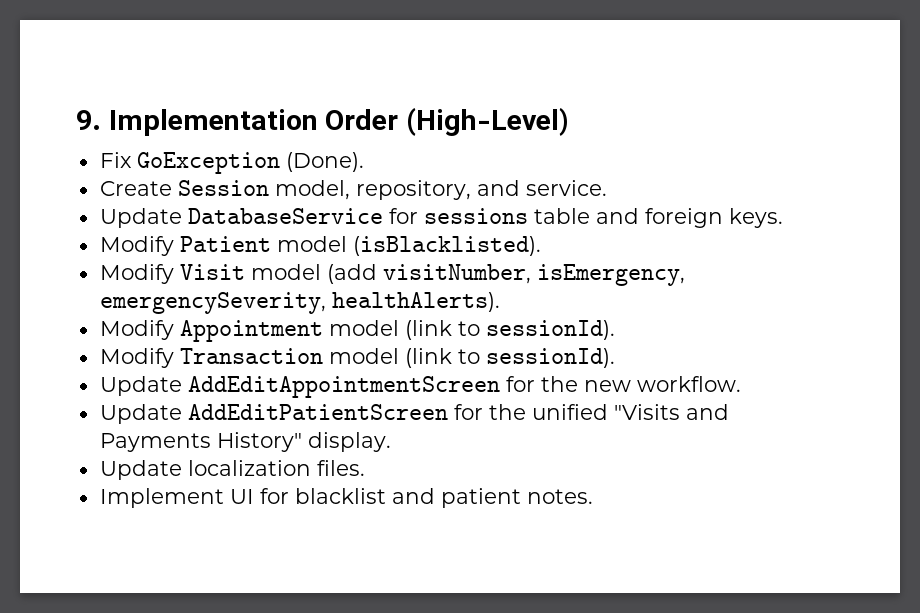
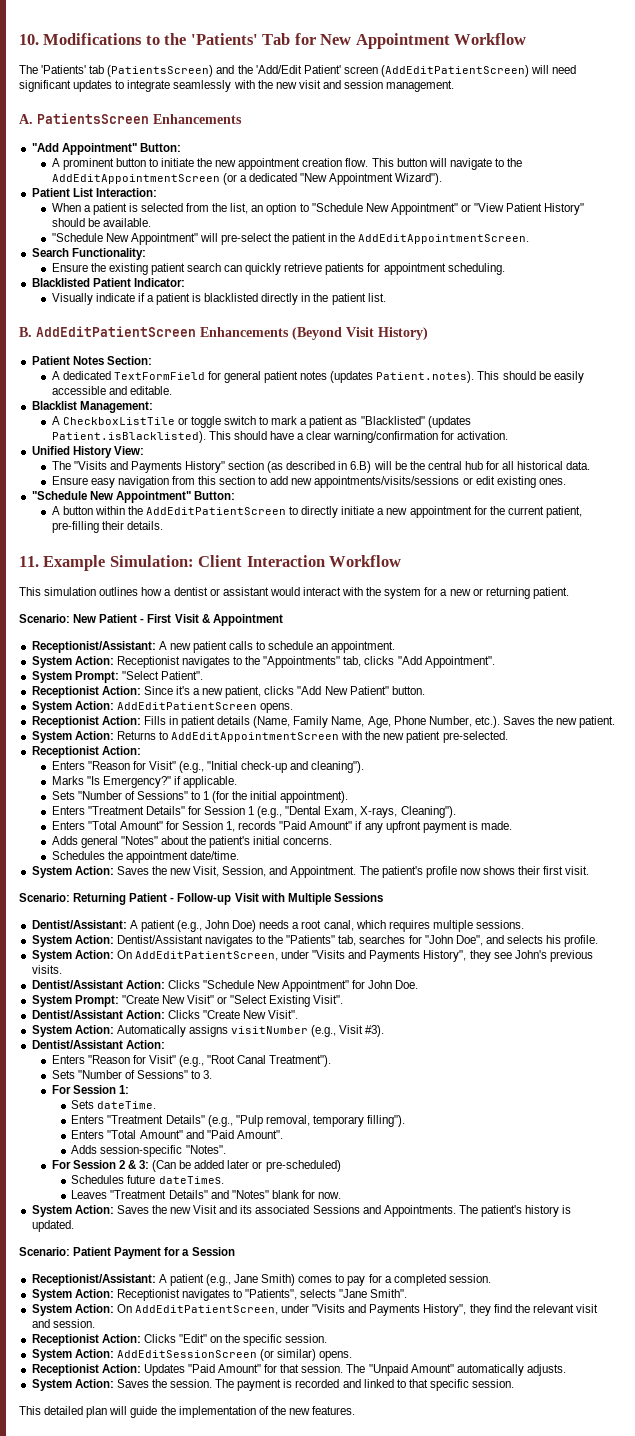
[76,107,570,136] [99,152,364,174] [99,180,607,200] [99,208,783,228] [99,236,541,256] [99,264,685,286] [99,292,500,314] [99,320,615,342] [99,348,615,368] [99,376,741,398] [99,404,729,424] [99,432,391,452] [99,460,365,480] [99,488,593,508] 9. Implementation Order (High-Level) // Fix GoException (Done). // Create Session model, repository, and service. // Update DatabaseService for sessions table and foreign keys. // Modify Patient model (isBlacklisted). // Modify Visit model (add visitNumber, isEmergency, emergencySeverity, healthAlerts). // Modify Appointment model (link to sessionId). // Modify Transaction model (link to sessionId). // Update AddEditAppointmentScreen for the new workflow. // Update AddEditPatientScreen for the unified "Visits and Payments History" display. // Update localization files. // Implement UI for blacklist and patient notes. -> [19,33,527,49] [19,65,577,77] [19,80,455,92] [19,113,242,124] [31,143,181,155] [51,158,523,170] [51,173,443,185] [31,188,157,197] [51,203,585,215] [51,218,151,227] [51,233,530,245] [31,248,146,260] [51,263,505,275] [31,278,185,287] [51,293,386,305] [19,326,428,340] [31,356,152,365] [51,371,584,383] [51,386,172,395] [31,401,153,413] [51,416,471,428] [51,431,509,443] [31,446,144,458] [51,461,591,473] [51,476,566,488] [31,491,235,503] [51,506,582,518] [51,521,163,533] [19,555,402,571] [19,587,569,599] [19,614,283,626] [31,641,396,653] [31,656,495,668] [31,671,203,683] [31,686,425,698] [31,701,293,713] [31,716,616,728] [31,731,508,743] [31,746,141,758] [51,761,365,773] [51,776,237,788] [51,791,349,803] [51,806,456,818] [51,821,512,833] [51,836,333,848] [51,851,239,863] [31,866,590,878] [19,893,383,905] [31,920,525,932] [31,935,599,947] [31,950,593,962] [31,965,62,974] [31,980,419,992] [31,995,344,1007] [31,1010,299,1019] [31,1025,385,1037] [31,1040,165,1049] [51,1055,332,1067] [51,1070,213,1079] [51,1085,129,1094] [71,1100,157,1109] [71,1115,406,1127] [71,1130,283,1139] [71,1145,226,1157] [51,1160,341,1172] [71,1175,224,1184] [71,1190,342,1199] [31,1205,572,1217] [31,1220,74,1232] [19,1247,235,1259] [31,1274,491,1286] [31,1289,408,1301] [31,1304,599,1316] [31,1319,95,1328] [31,1334,328,1346] [31,1349,353,1361] [31,1364,566,1376] [31,1379,515,1391] [19,1406,356,1418] 10. Modifications to the 'Patients' Tab for New Appointment Workflow // The 'Patients' tab (PatientsScreen) and the 'Add/Edit Patient' screen (AddEditPatientScreen) will need significant updates to integrate seamlessly with the new visit and session management. // A. PatientsScreen Enhancements // "Add Appointment" Button: // A prominent button to initiate the new appointment creation flow. This button will navigate to the AddEditAppointmentScreen (or a dedicated "New Appointment Wizard"). // Patient List Interaction: // When a patient is selected from the list, an option to "Schedule New Appointment" or "View Patient History" should be available. // "Schedule New Appointment" will pre-select the patient in the AddEditAppointmentScreen. // Search Functionality: // Ensure the existing patient search can quickly retrieve patients for appointment scheduling. // Blacklisted Patient Indicator: // Visually indicate if a patient is blacklisted directly in the patient list. // B. AddEditPatientScreen Enhancements (Beyond Visit History) // Patient Notes Section: // A dedicated TextFormField for general patient notes (updates Patient.notes). This should be easily accessible and editable. // Blacklist Management: // A CheckboxListTile or toggle switch to mark a patient as "Blacklisted" (updates Patient.isBlacklisted). This should have a clear warning/confirmation for activation. // Unified History View: // The "Visits and Payments History" section (as described in 6.B) will be the central hub for all historical data. // Ensure easy navigation from this section to add new appointments/visits/sessions or edit existing ones. // "Schedule New Appointment" Button: // A button within the AddEditPatientScreen to directly initiate a new appointment for the current patient, pre-filling their details. // 11. Example Simulation: Client Interaction Workflow // This simulation outlines how a dentist or assistant would interact with the system for a new or returning patient. // Scenario: New Patient - First Visit & Appointment // Receptionist/Assistant: A new patient calls to schedule an appointment. // System Action: Receptionist navigates to the "Appointments" tab, clicks "Add Appointment". // System Prompt: "Select Patient". // Receptionist Action: Since it's a new patient, clicks "Add New Patient" button. // System Action: AddEditPatientScreen opens. // Receptionist Action: Fills in patient details (Name, Family Name, Age, Phone Number, etc.). Saves the new patient. // System Action: Returns to AddEditAppointmentScreen with the new patient pre-selected. // Receptionist Action: // Enters "Reason for Visit" (e.g., "Initial check-up and cleaning"). // Marks "Is Emergency?" if applicable. // Sets "Number of Sessions" to 1 (for the initial appointment). // Enters "Treatment Details" for Session 1 (e.g., "Dental Exam, X-rays, Cleaning"). // Enters "Total Amount" for Session 1, records "Paid Amount" if any upfront payment is made. // Adds general "Notes" about the patient's initial concerns. // Schedules the appointment date/time. // System Action: Saves the new Visit, Session, and Appointment. The patient's profile now shows their first visit. // Scenario: Returning Patient - Follow-up Visit with Multiple Sessions // Dentist/Assistant: A patient (e.g., John Doe) needs a root canal, which requires multiple sessions. // System Action: Dentist/Assistant navigates to the "Patients" tab, searches for "John Doe", and selects his profile. // System Action: On AddEditPatientScreen, under "Visits and Payments History", they see John's previous visits. // Dentist/Assistant Action: Clicks "Schedule New Appointment" for John Doe. // System Prompt: "Create New Visit" or "Select Existing Visit". // Dentist/Assistant Action: Clicks "Create New Visit". // System Action: Automatically assigns visitNumber (e.g., Visit #3). // Dentist/Assistant Action: // Enters "Reason for Visit" (e.g., "Root Canal Treatment"). // Sets "Number of Sessions" to 3. // For Session 1: // Sets dateTime. // Enters "Treatment Details" (e.g., "Pulp removal, temporary filling"). // Enters "Total Amount" and "Paid Amount". // Adds session-specific "Notes". // For Session 2 & 3: (Can be added later or pre-scheduled) // Schedules future dateTimes. // Leaves "Treatment Details" and "Notes" blank for now. // System Action: Saves the new Visit and its associated Sessions and Appointments. The patient's history is updated. // Scenario: Patient Payment for a Session // Receptionist/Assistant: A patient (e.g., Jane Smith) comes to pay for a completed session. // System Action: Receptionist navigates to "Patients", selects "Jane Smith". // System Action: On AddEditPatientScreen, under "Visits and Payments History", they find the relevant visit and session. // Receptionist Action: Clicks "Edit" on the specific session. // System Action: AddEditSessionScreen (or similar) opens. // Receptionist Action: Updates "Paid Amount" for that session. The "Unpaid Amount" automatically adjusts. // System Action: Saves the session. The payment is recorded and linked to that specific session. // This detailed plan will guide the implementation of the new features.

